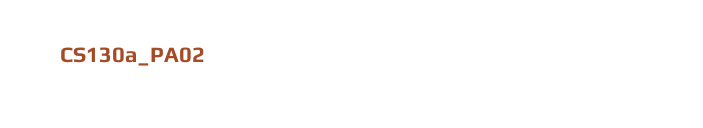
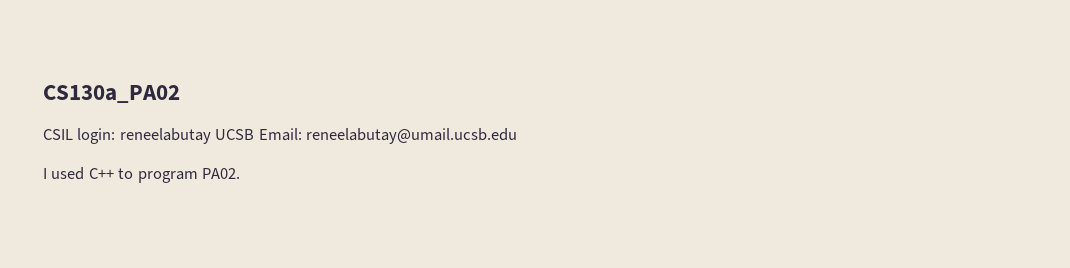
(205, 56) none -> [43,128,518,144] [43,167,241,183] // CSIL login: reneelabutay UCSB Email: reneelabutay@umail.ucsb.edu // I used C++ to program PA02.

